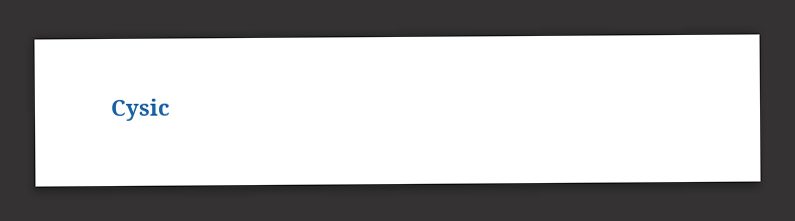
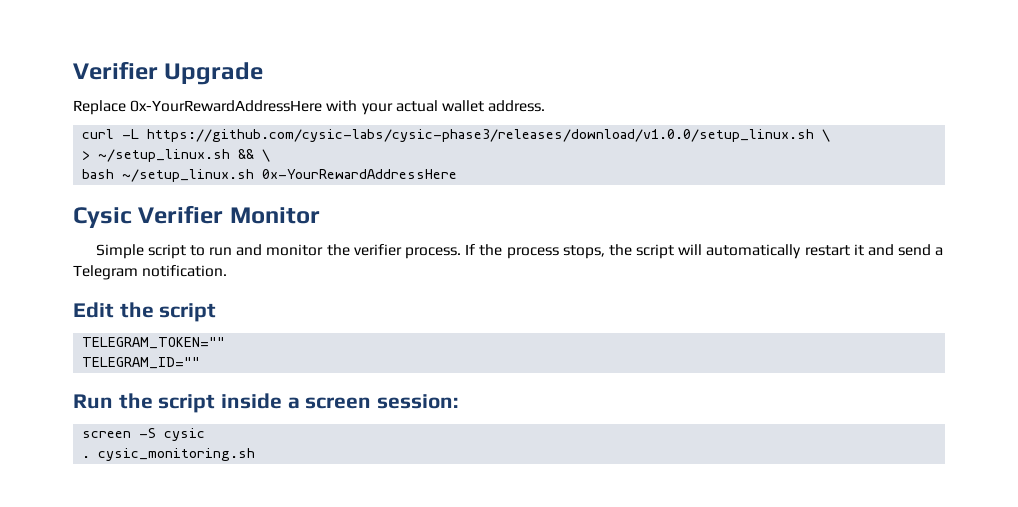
[110,98,171,121] Cysic -> [73,61,264,85] [73,100,546,115] [82,129,831,142] [82,149,271,162] [82,169,458,182] [73,205,320,228] [95,244,944,259] [73,265,228,280] [73,302,217,322] [82,337,226,349] [82,357,201,369] [73,393,459,413] [82,428,206,441] [82,448,256,461] Verifier Upgrade // Replace 0x-YourRewardAddressHere with your actual wallet address. // curl -L https://github.com/cysic-labs/cysic-phase3/releases/download/v1.0.0/setup_linux.sh \ // > ~/setup_linux.sh && \ // bash ~/setup_linux.sh 0x-YourRewardAddressHere // Cysic Verifier Monitor // Simple script to run and monitor the verifier process. If the process stops, the script will automatically restart it and send a Telegram notification. // Edit the script // TELEGRAM_TOKEN="" // TELEGRAM_ID="" // Run the script inside a screen session: // screen -S cysic // . cysic_monitoring.sh

